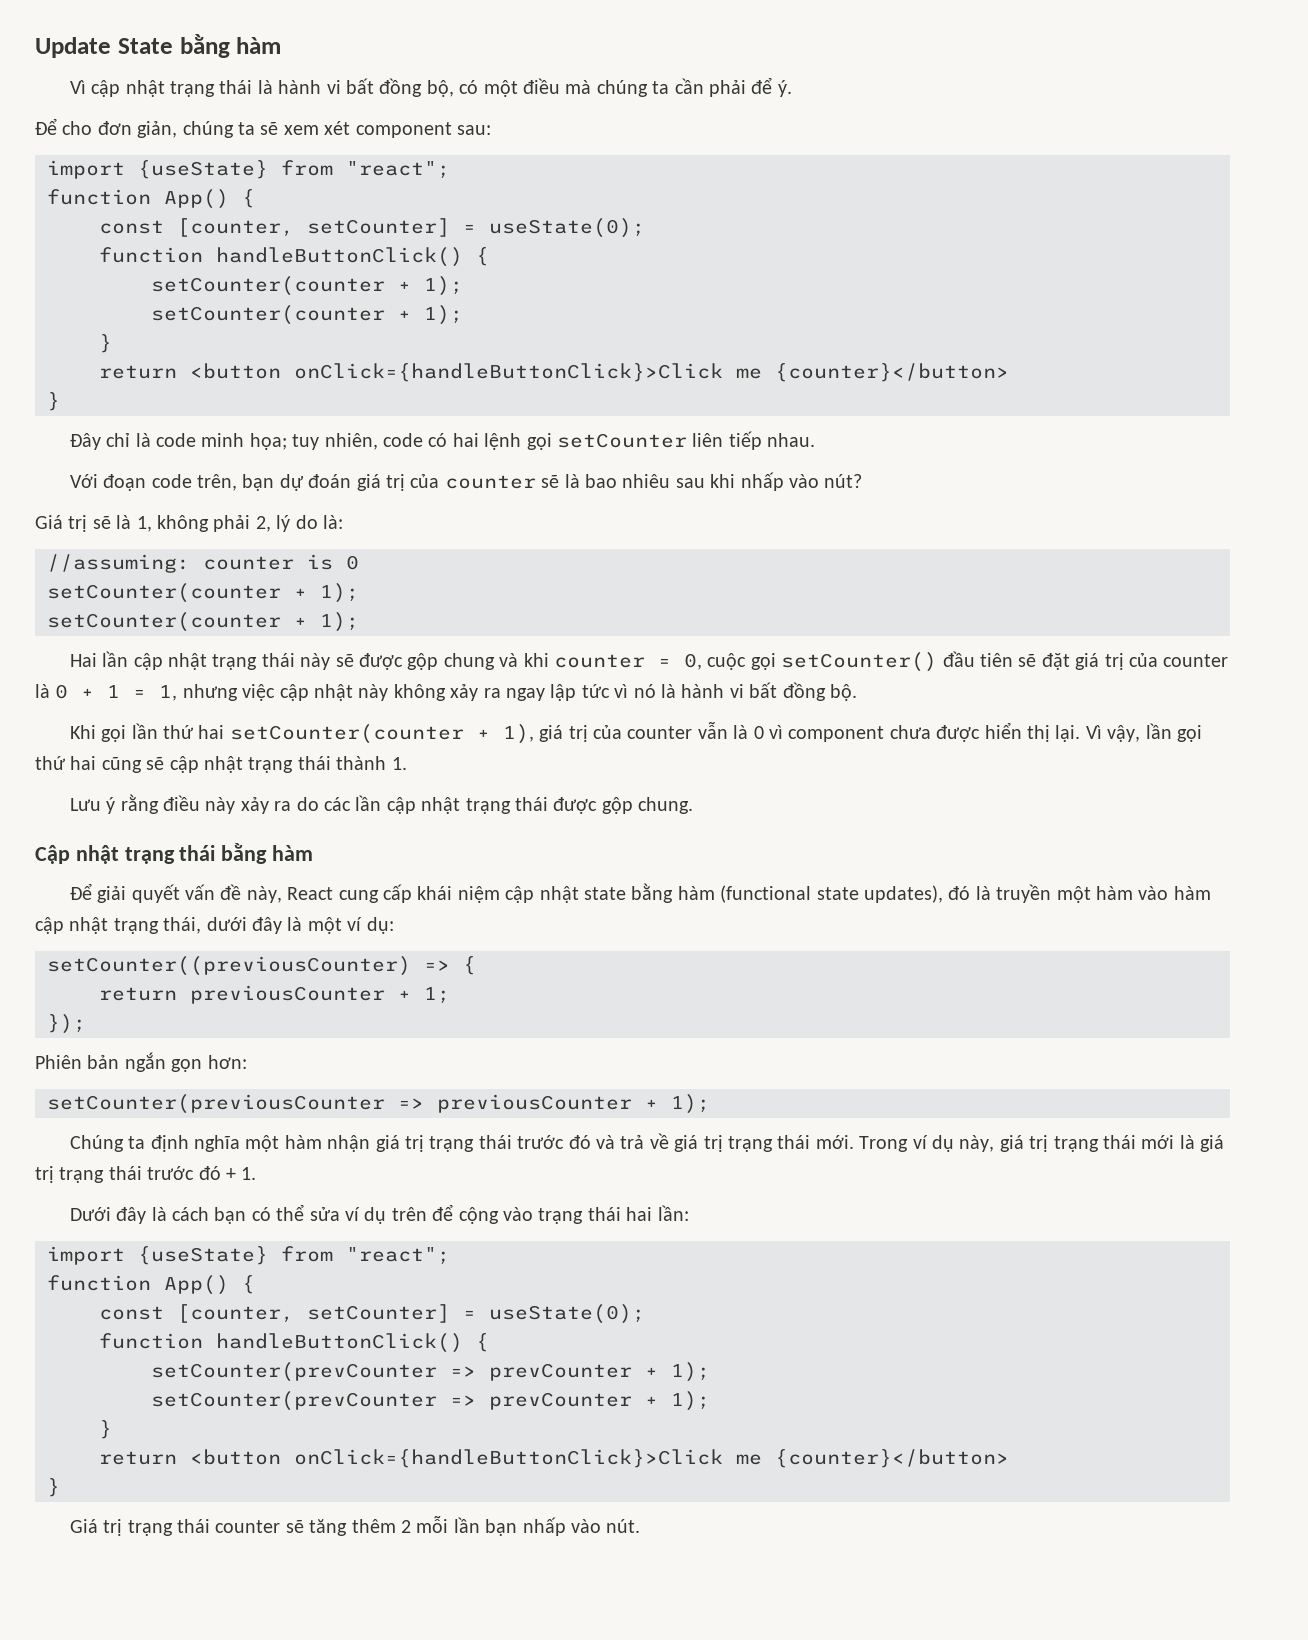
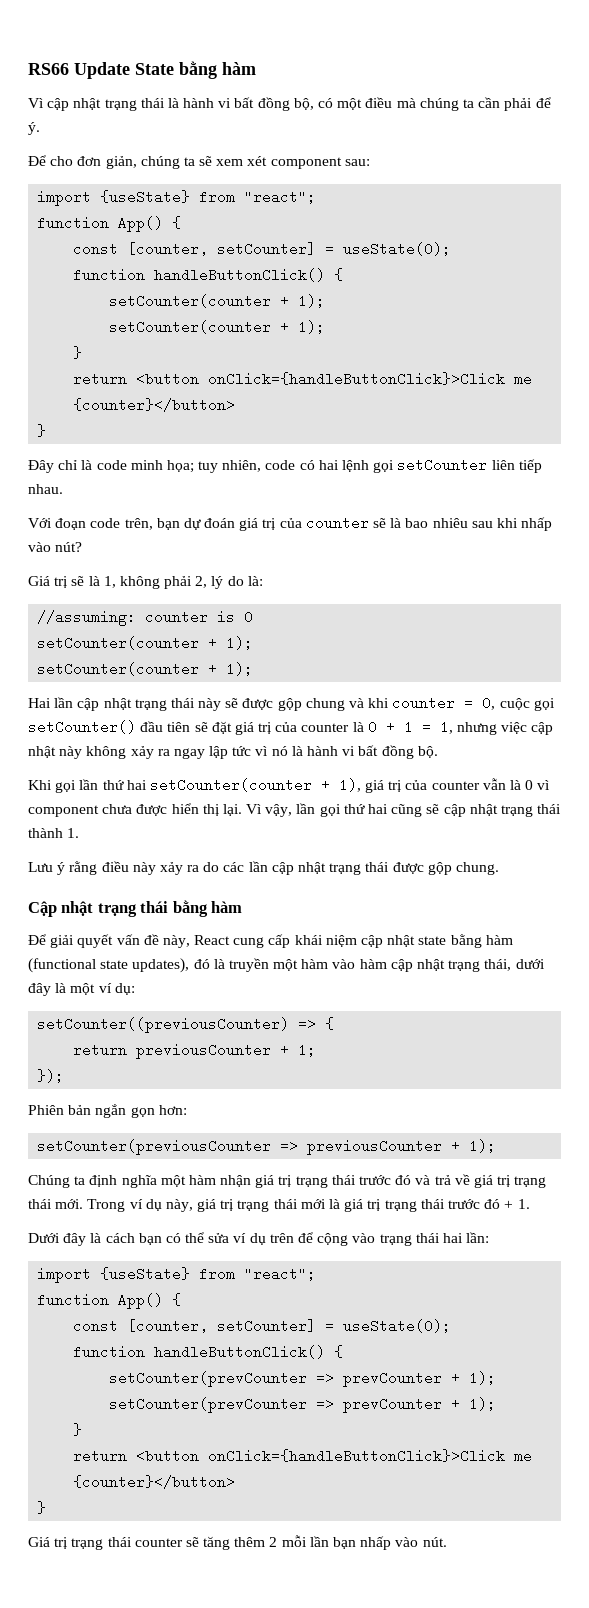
(35, 47) none -> [28,63,69,75] RS66

